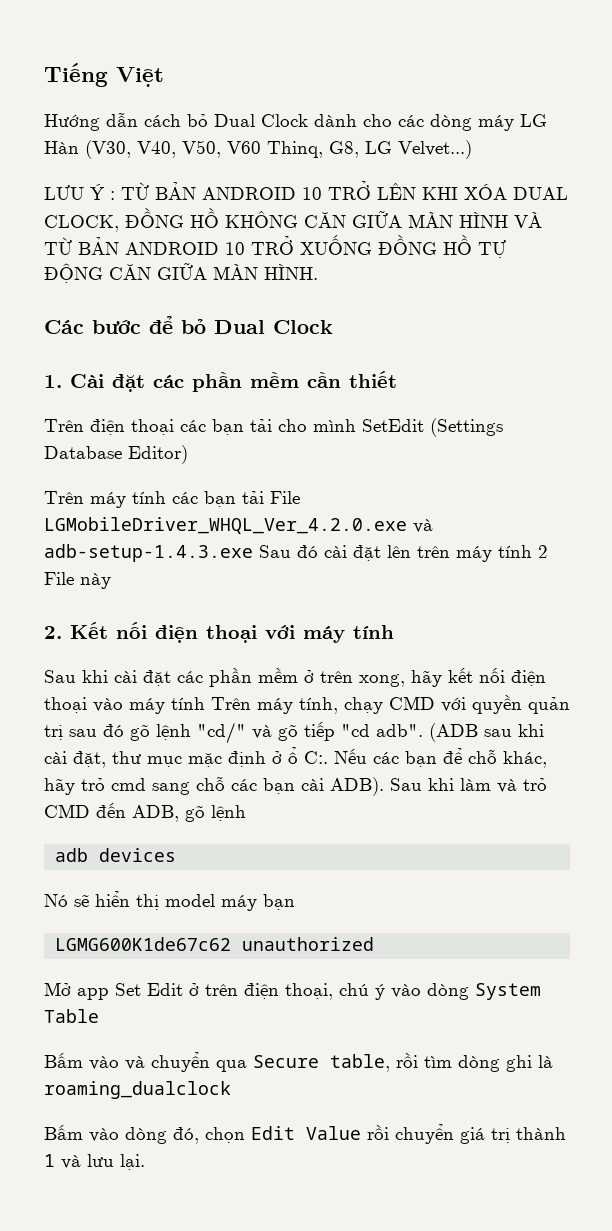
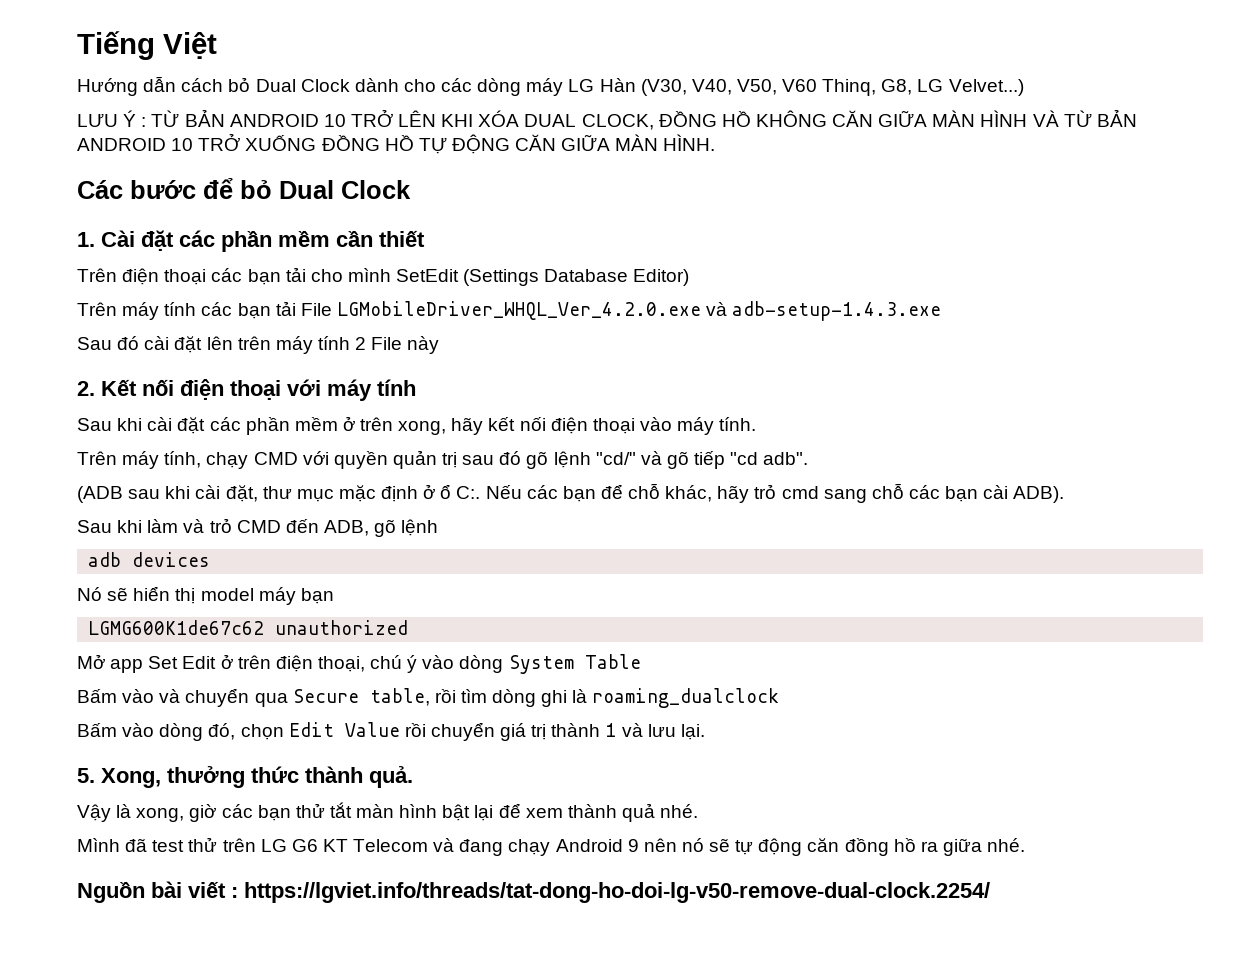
(253, 553) none -> (942, 311) //
[171,697,205,710] tính -> [719,417,757,431] tính. //
(423, 730) none -> (809, 458) //
(384, 786) none -> (1065, 494) //
(145, 1162) none -> [77,766,413,788] [77,802,699,822] [77,837,1026,856] [77,881,990,903] // 5. Xong, thưởng thức thành quả. // Vậy là xong, giờ các bạn thử tắt màn hình bật lại để xem thành quả nhé. // Mình đã test thử trên LG G6 KT Telecom và đang chạy Android 9 nên nó sẽ tự động căn đồng hồ ra giữa nhé. // Nguồn bài viết : https://lgviet.info/threads/tat-dong-ho-doi-lg-v50-remove-dual-clock.2254/

